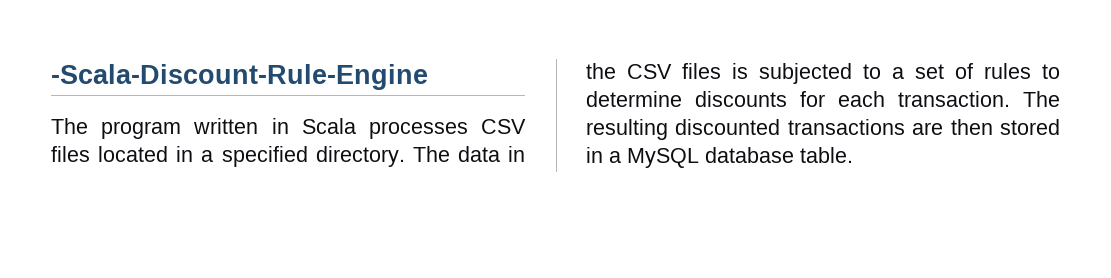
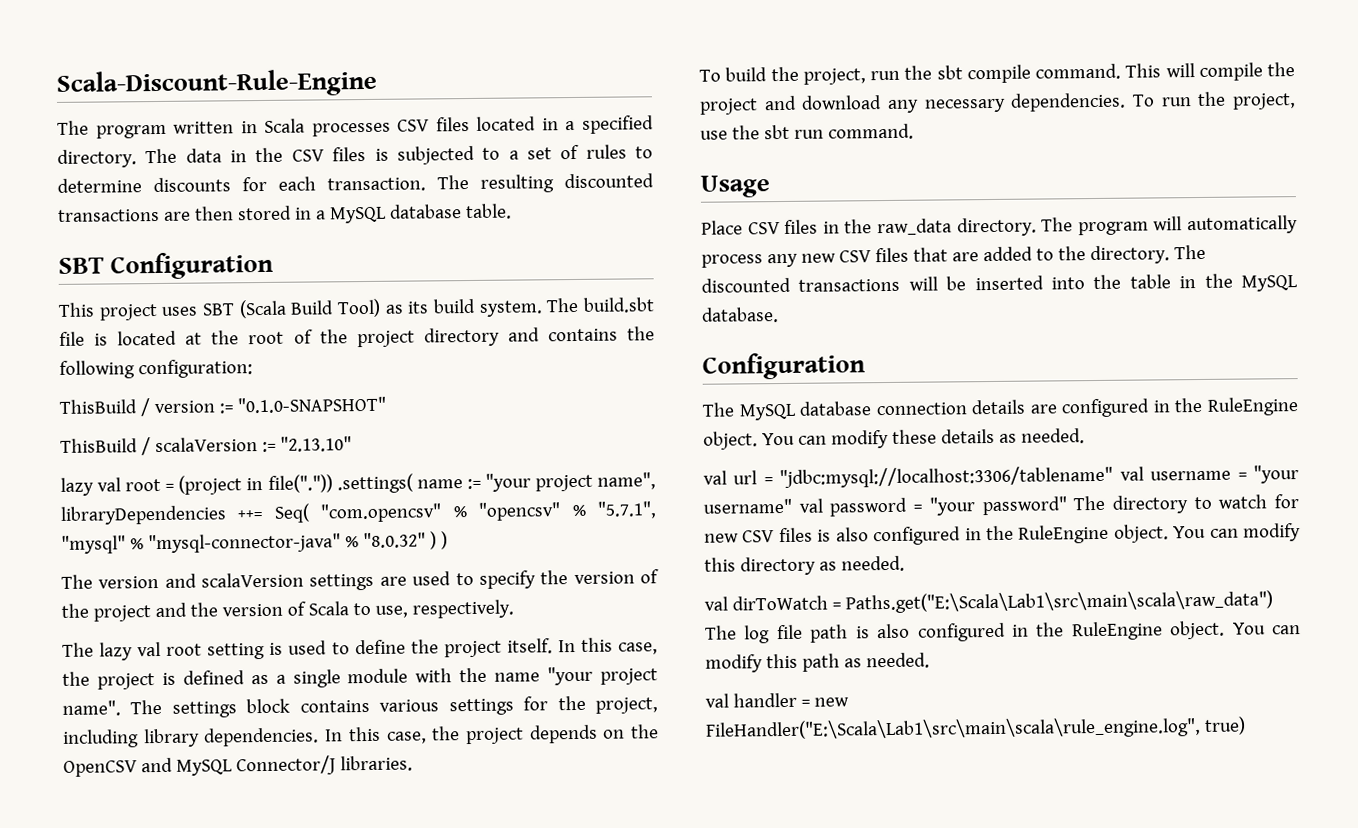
[51,64,428,90] -Scala-Discount-Rule-Engine -> [56,68,377,98] Scala-Discount-Rule-Engine
(853, 155) none -> [58,251,275,280] [58,297,656,321] [59,326,655,348] [59,359,253,379] [59,396,386,417] [60,436,352,456] [60,472,656,496] [60,501,657,525] [61,531,448,554] [61,569,659,591] [61,599,514,622] [62,637,658,661] [62,666,658,690] [62,695,658,718] [63,724,659,748] [63,755,413,777] [699,62,1295,85] [699,91,1296,115] [700,123,914,140] [700,175,770,198] [701,215,1298,237] [701,244,1206,268] [701,273,1297,293] [701,307,779,323] [702,352,866,380] [702,397,1299,421] [703,428,1085,450] [703,465,1299,489] [703,494,1299,517] [704,523,1301,546] [704,555,905,576] [704,590,1273,614] [705,620,1301,644] [705,652,930,673] [705,692,849,708] [705,716,1246,741] // SBT Configuration // This project uses SBT (Scala Build Tool) as its build system. The build.sbt file is located at the root of the project directory and contains the following configuration: // ThisBuild / version := "0.1.0-SNAPSHOT" // ThisBuild / scalaVersion := "2.13.10" // lazy val root = (project in file(".")) .settings( name := "your project name", libraryDependencies ++= Seq( "com.opencsv" % "opencsv" % "5.7.1", "mysql" % "mysql-connector-java" % "8.0.32" ) ) // The version and scalaVersion settings are used to specify the version of the project and the version of Scala to use, respectively. // The lazy val root setting is used to define the project itself. In this case, the project is defined as a single module with the name "your project name". The settings block contains various settings for the project, including library dependencies. In this case, the project depends on the OpenCSV and MySQL Connector/J libraries. // To build the project, run the sbt compile command. This will compile the project and download any necessary dependencies. To run the project, use the sbt run command. // Usage // Place CSV files in the raw_data directory. The program will automatically process any new CSV files that are added to the directory. The discounted transactions will be inserted into the table in the MySQL database. // Configuration // The MySQL database connection details are configured in the RuleEngine object. You can modify these details as needed. // val url = "jdbc:mysql://localhost:3306/tablename" val username = "your username" val password = "your password" The directory to watch for new CSV files is also configured in the RuleEngine object. You can modify this directory as needed. // val dirToWatch = Paths.get("E:\Scala\Lab1\src\main\scala\raw_data") The log file path is also configured in the RuleEngine object. You can modify this path as needed. // val handler = new FileHandler("E:\Scala\Lab1\src\main\scala\rule_engine.log", true)

